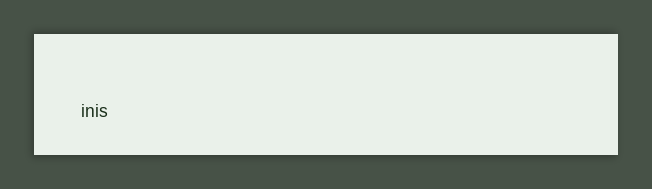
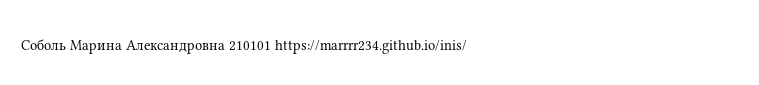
[81,104,108,117] inis -> [21,39,467,54] Соболь Марина Александровна 210101 https://marrrr234.github.io/inis/

